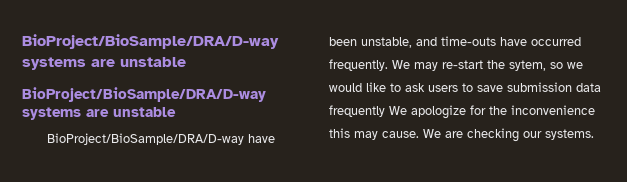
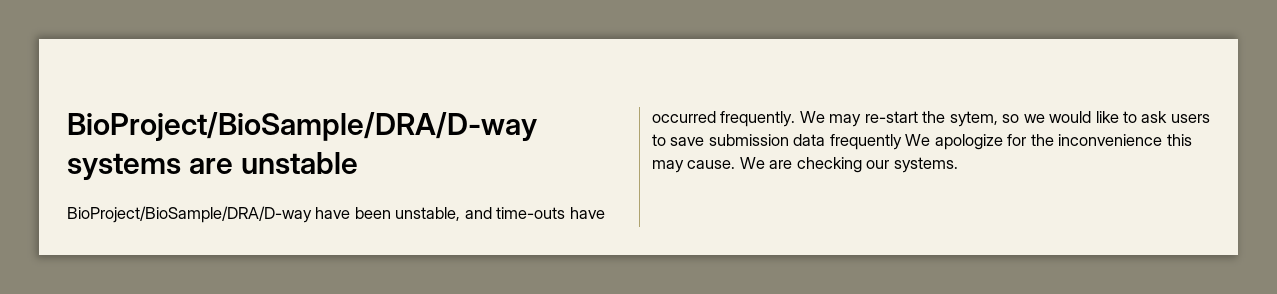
[22,34,279,49] [22,57,186,70] [22,87,266,102] [22,107,176,120] BioProject/BioSample/DRA/D-way systems are unstable // BioProject/BioSample/DRA/D-way systems are unstable -> [67,112,537,142] [67,152,359,181] BioProject/BioSample/DRA/D-way systems are unstable

